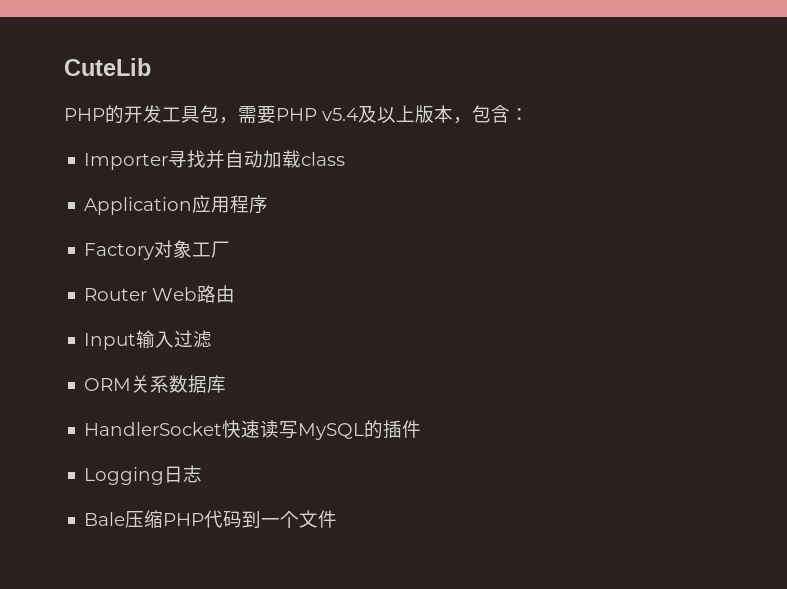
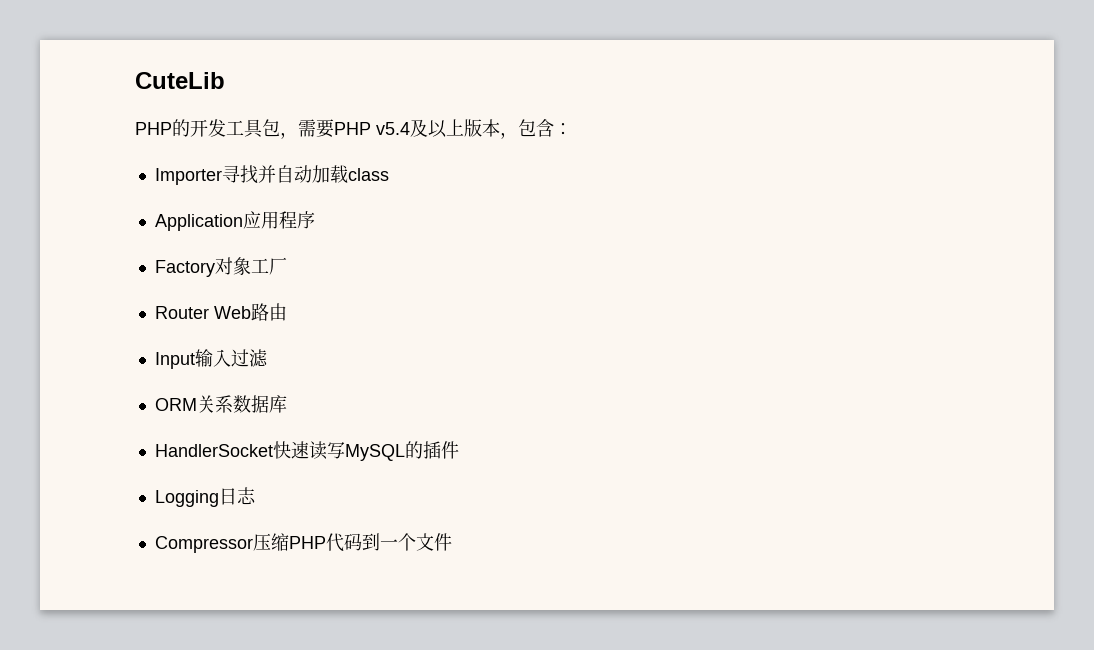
[84,512,126,526] Bale -> [154,536,253,553] Compressor

